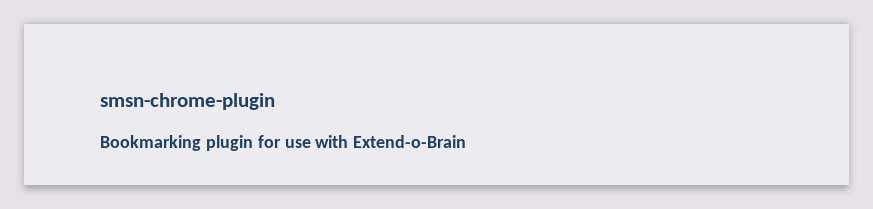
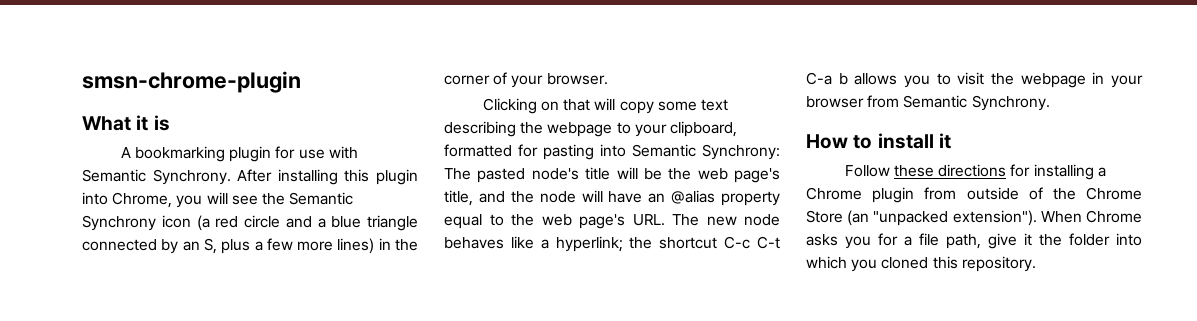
[100,135,467,151] Bookmarking plugin for use with Extend-o-Brain -> [82,115,170,131] [120,146,358,162] [82,169,418,185] [82,192,354,208] [82,215,418,231] [82,238,419,254] [444,72,608,88] [482,98,728,114] [444,121,737,137] [444,144,780,160] [444,167,780,183] [444,190,780,206] [444,214,780,229] [444,236,780,252] [806,72,1143,88] [806,95,1050,111] [806,133,951,149] [844,164,1106,180] [806,187,1142,203] [806,210,1142,226] [806,233,1142,249] [806,256,1036,272] What it is // A bookmarking plugin for use with Semantic Synchrony. After installing this plugin into Chrome, you will see the Semantic Synchrony icon (a red circle and a blue triangle connected by an S, plus a few more lines) in the corner of your browser. // Clicking on that will copy some text describing the webpage to your clipboard, formatted for pasting into Semantic Synchrony: The pasted node's title will be the web page's title, and the node will have an @alias property equal to the web page's URL. The new node behaves like a hyperlink; the shortcut C-c C-t C-a b allows you to visit the webpage in your browser from Semantic Synchrony. // How to install it // Follow these directions for installing a Chrome plugin from outside of the Chrome Store (an "unpacked extension"). When Chrome asks you for a file path, give it the folder into which you cloned this repository.

